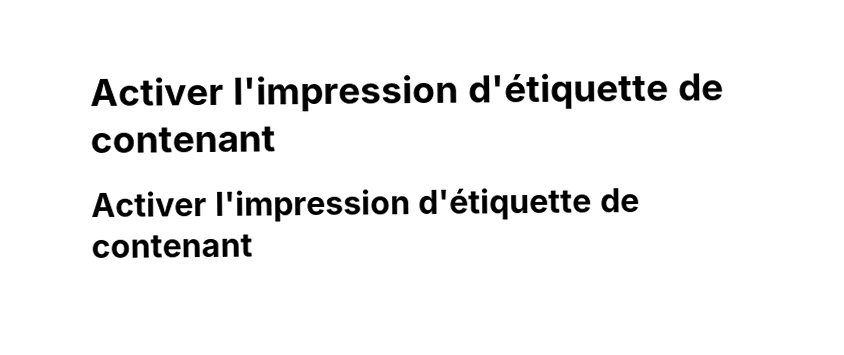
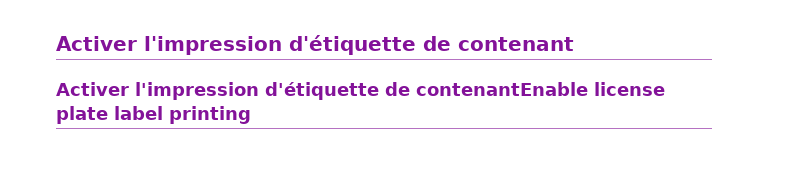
[91,233,253,259] contenant -> [416,82,665,96] [56,106,251,124] contenantEnable license plate label printing

